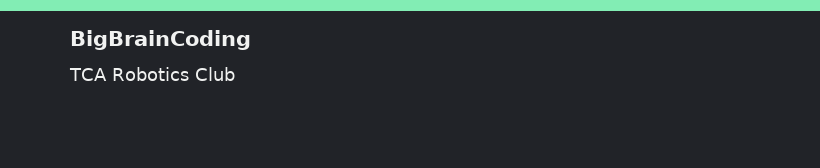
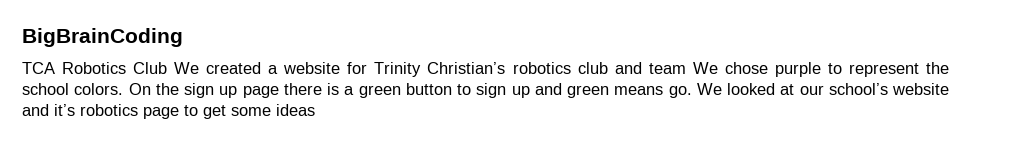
(235, 74) none -> [174,62,950,77] [22,83,949,98] [22,104,315,119] We created a website for Trinity Christian’s robotics club and team We chose purple to represent the school colors. On the sign up page there is a green button to sign up and green means go. We looked at our school’s website and it’s robotics page to get some ideas

